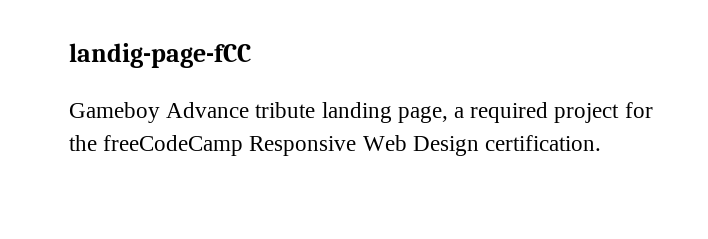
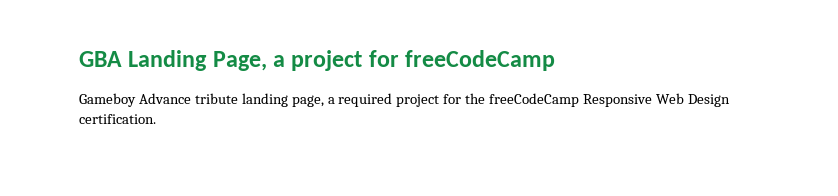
[69,43,251,68] landig-page-fCC -> [79,50,556,71] GBA Landing Page, a project for freeCodeCamp

